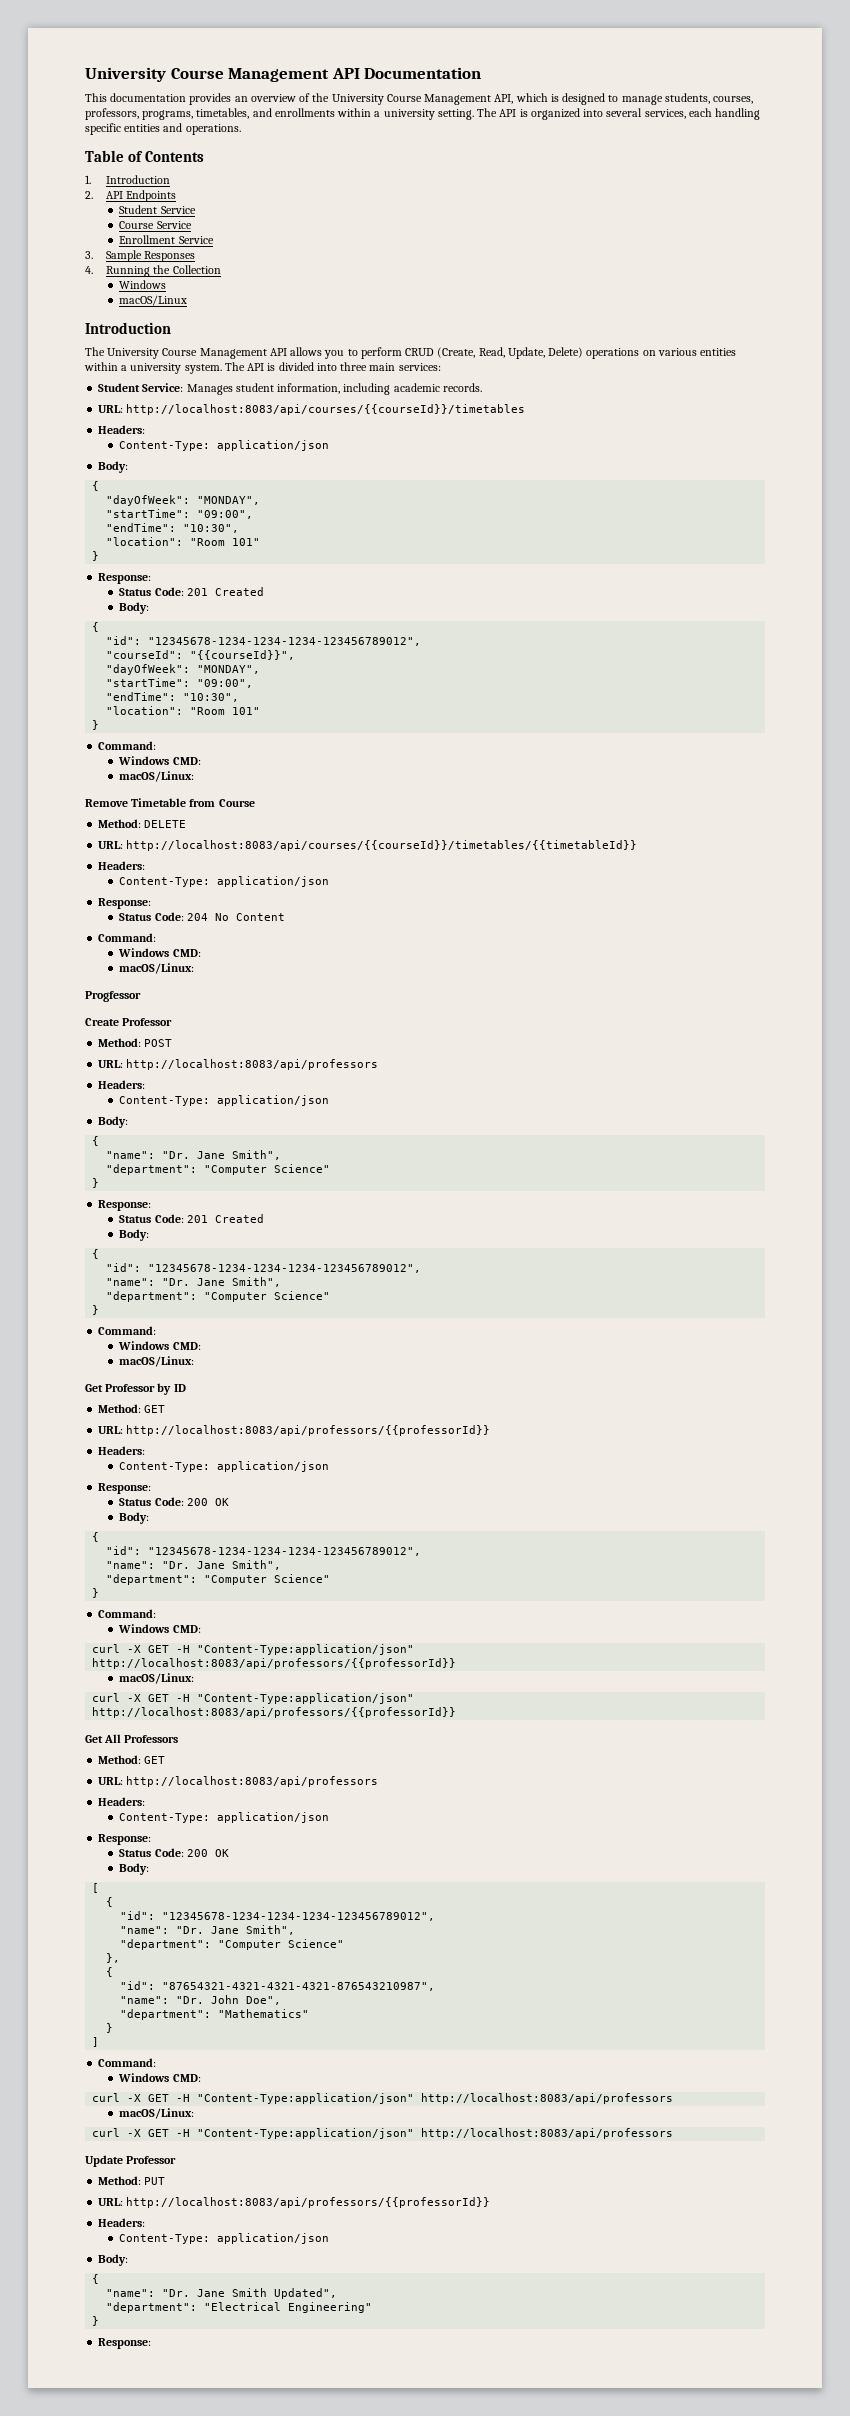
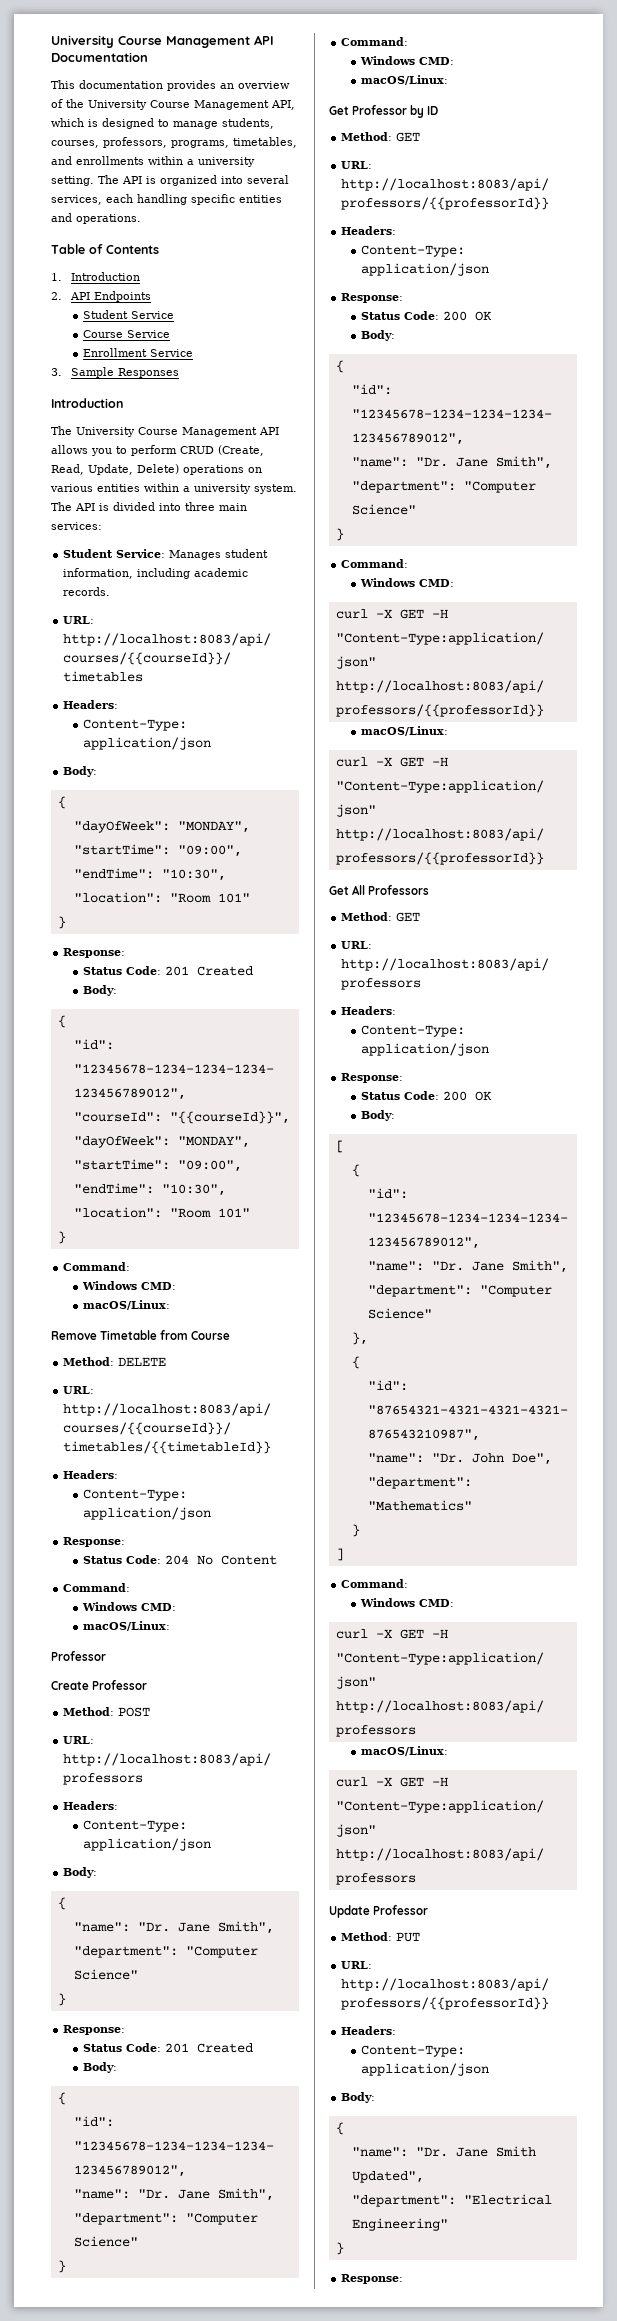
[85,265,221,277] [119,280,167,289] [119,295,188,306] // 4. Running the Collection // Windows // macOS/Linux -> (179, 373) none
[85,991,141,1002] Progfessor -> [51,1651,106,1661] Professor

